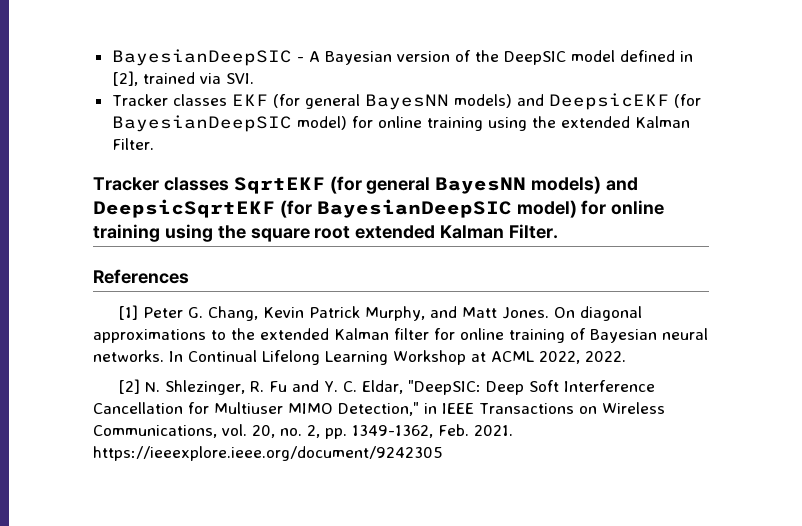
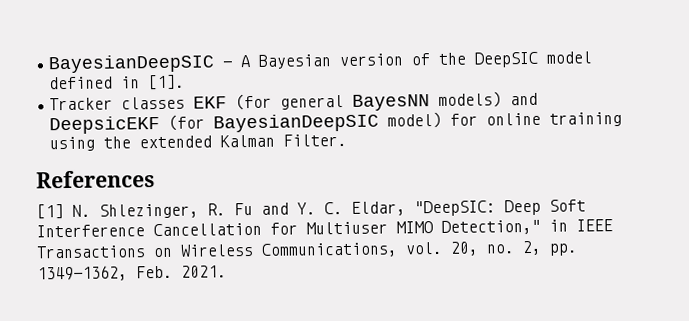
[111,71,254,86] [2], trained via SVI. -> [148,74,186,91] [1].
[93,176,639,194] [93,199,665,218] [93,224,559,242] [93,269,189,284] [118,305,643,321] [93,328,708,343] [93,350,626,365] [118,379,141,394] Tracker classes SqrtEKF (for general BayesNN models) and DeepsicSqrtEKF (for BayesianDeepSIC model) for online training using the square root extended Kalman Filter. // References // [1] Peter G. Chang, Kevin Patrick Murphy, and Matt Jones. On diagonal approximations to the extended Kalman filter for online training of Bayesian neural networks. In Continual Lifelong Learning Workshop at ACML 2022, 2022. // [2] -> [36,170,155,189] [36,204,64,220] References // [1]
[93,446,443,461] https://ieeexplore.ieee.org/document/9242305 -> (227, 271) none

